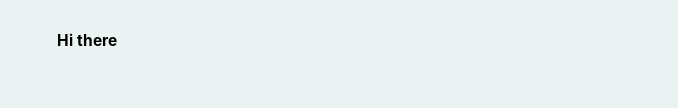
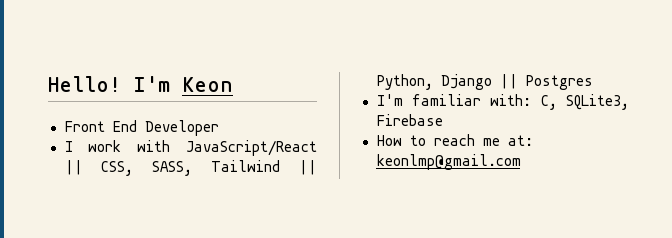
[57,33,118,46] Hi there -> [48,76,233,92] [64,120,219,136] [64,140,317,156] [64,160,317,176] [376,74,593,90] [376,94,629,110] [376,114,443,126] [376,134,533,146] [376,154,521,170] Hello! I'm Keon // Front End Developer // I work with JavaScript/React || CSS, SASS, Tailwind || Python, Django || Postgres // I'm familiar with: C, SQLite3, Firebase // How to reach me at: keonlmp@gmail.com

